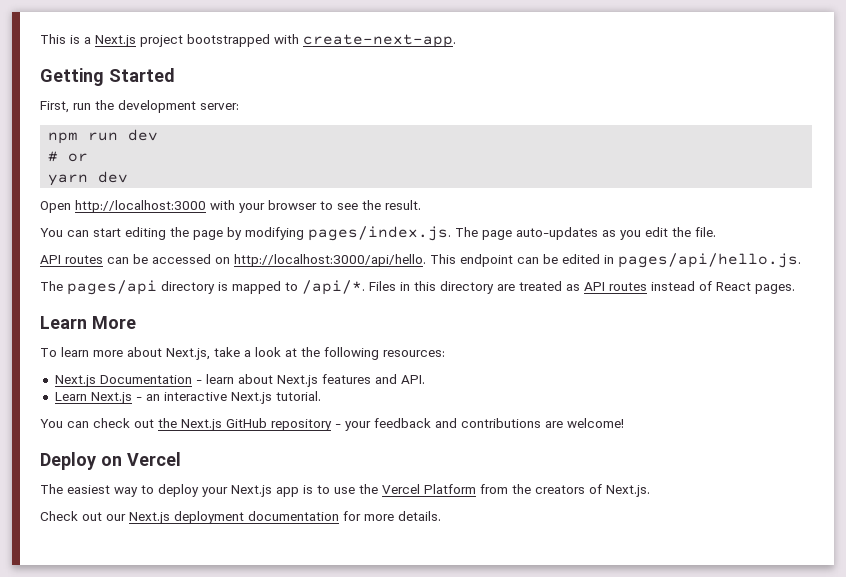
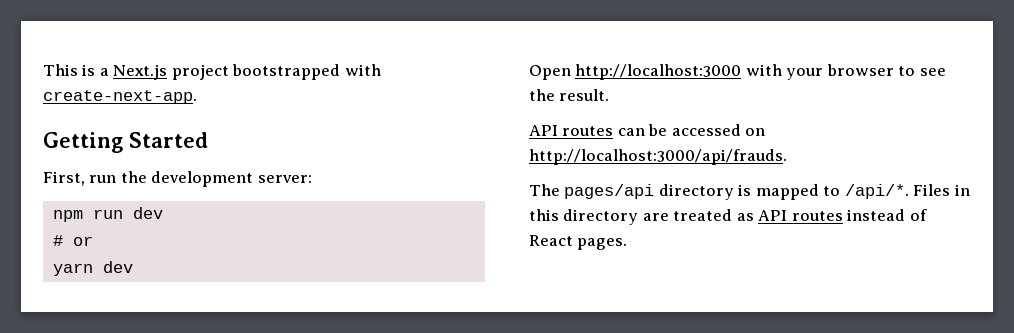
[40,226,716,241] // You can start editing the page by modifying pages/index.js. The page auto-updates as you edit the file. -> (610, 95) none
[234,253,801,268] http://localhost:3000/api/hello. This endpoint can be edited in pages/api/hello.js. -> [529,149,787,165] http://localhost:3000/api/frauds.
[40,316,136,329] [40,347,445,360] [54,374,425,387] [54,391,321,404] [40,418,624,431] [40,452,181,470] [40,484,650,497] [40,511,441,524] // Learn More // To learn more about Next.js, take a look at the following resources: // Next.js Documentation - learn about Next.js features and API. // Learn Next.js - an interactive Next.js tutorial. // You can check out the Next.js GitHub repository - your feedback and contributions are welcome! // Deploy on Vercel // The easiest way to deploy your Next.js app is to use the Vercel Platform from the creators of Next.js. // Check out our Next.js deployment documentation for more details. -> (628, 244) none

